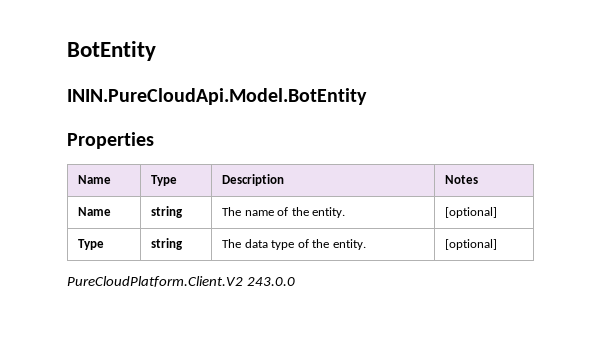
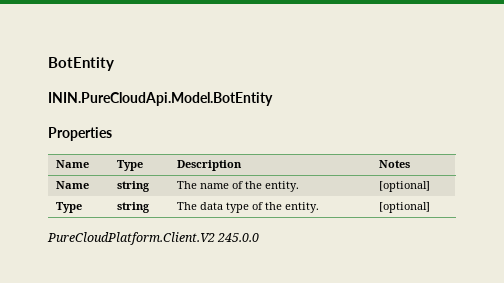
[246,277,295,286] 243.0.0 -> [217,233,260,242] 245.0.0

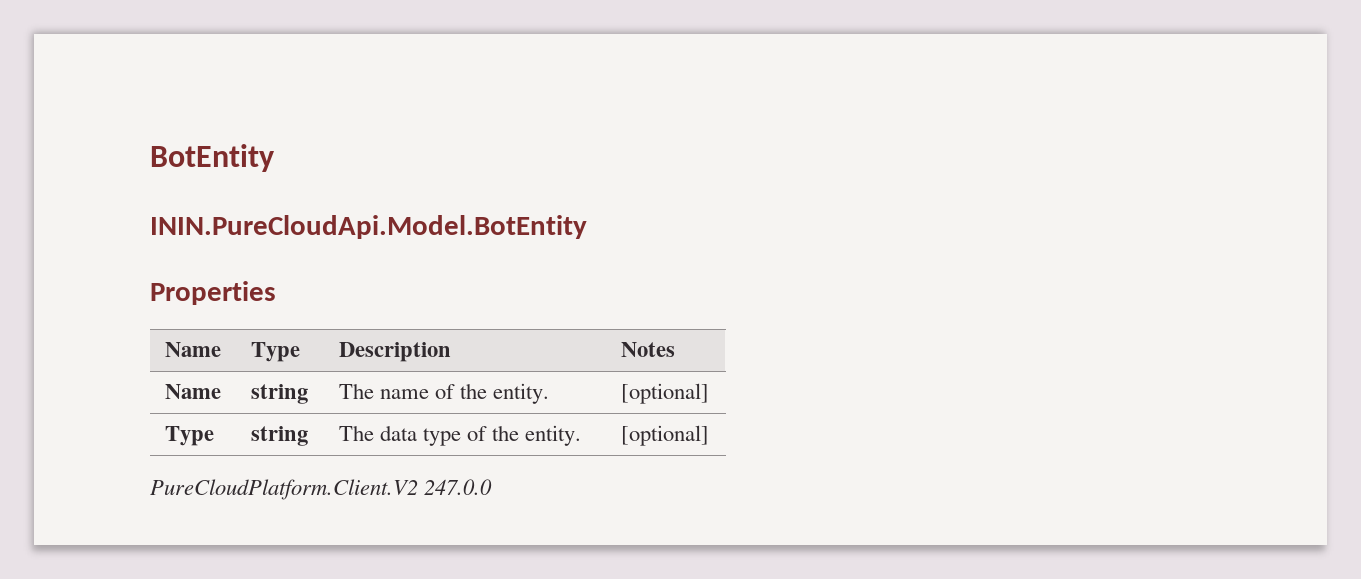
[217,233,260,242] 245.0.0 -> [424,479,493,495] 247.0.0

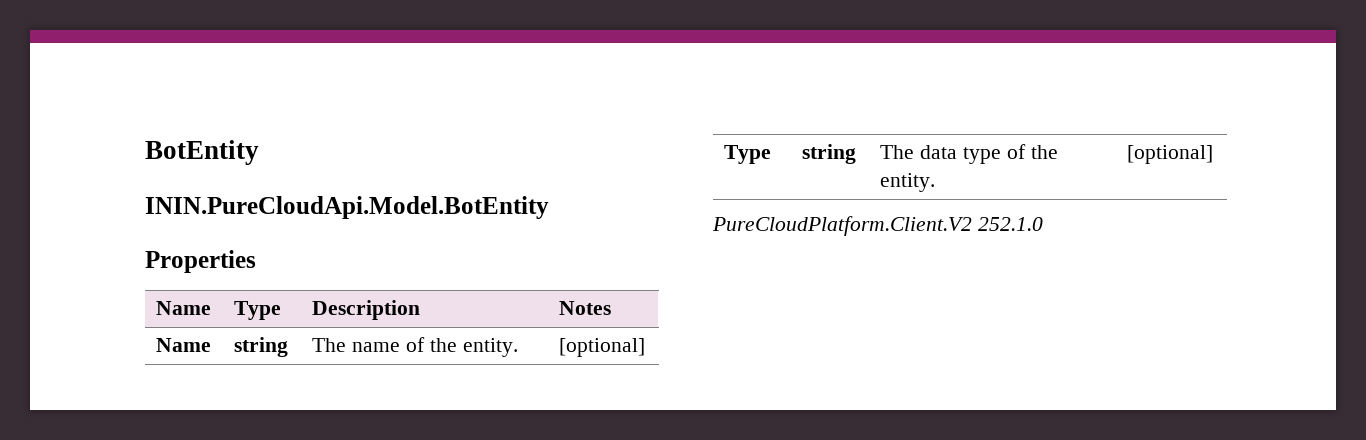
[424,479,493,495] 247.0.0 -> [977,217,1043,231] 252.1.0

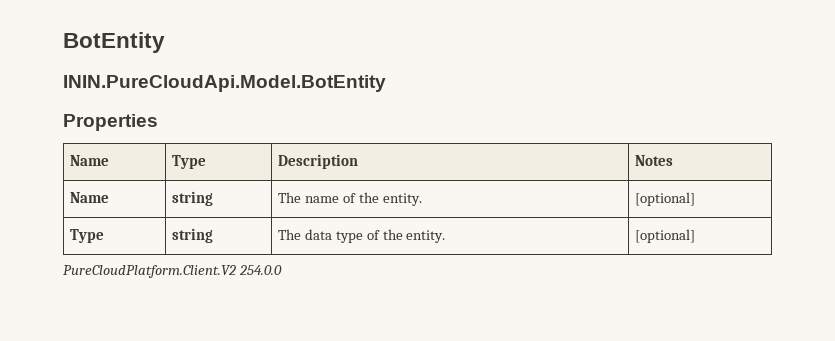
[977,217,1043,231] 252.1.0 -> [238,265,282,275] 254.0.0

